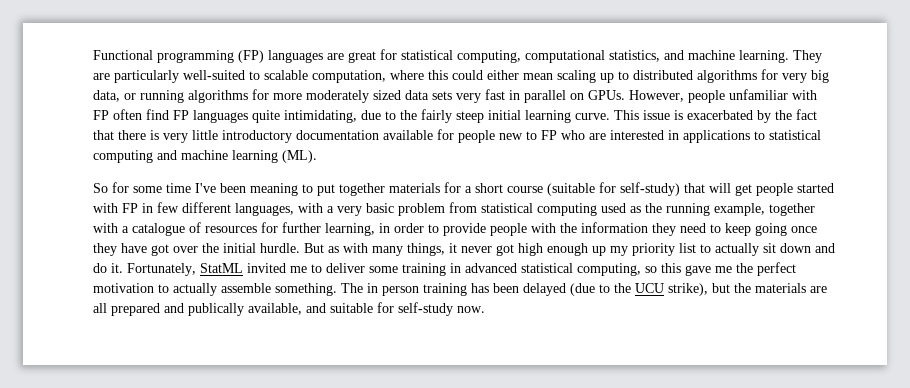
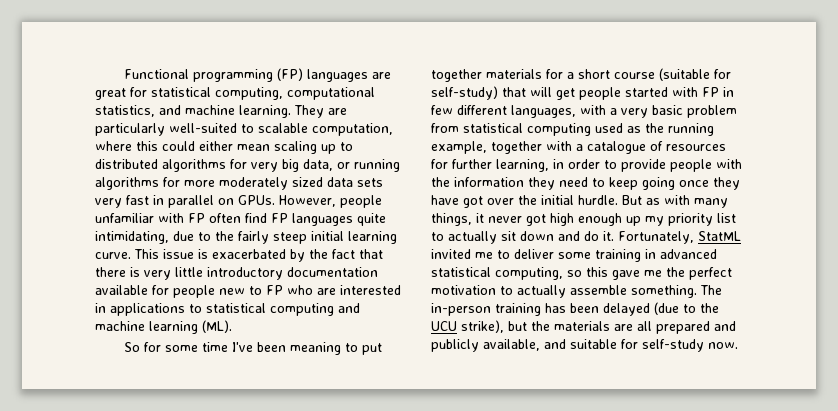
[367,283,419,296] in person -> [431,303,491,316] in-person
[188,303,244,316] publically -> [431,339,479,352] publicly

